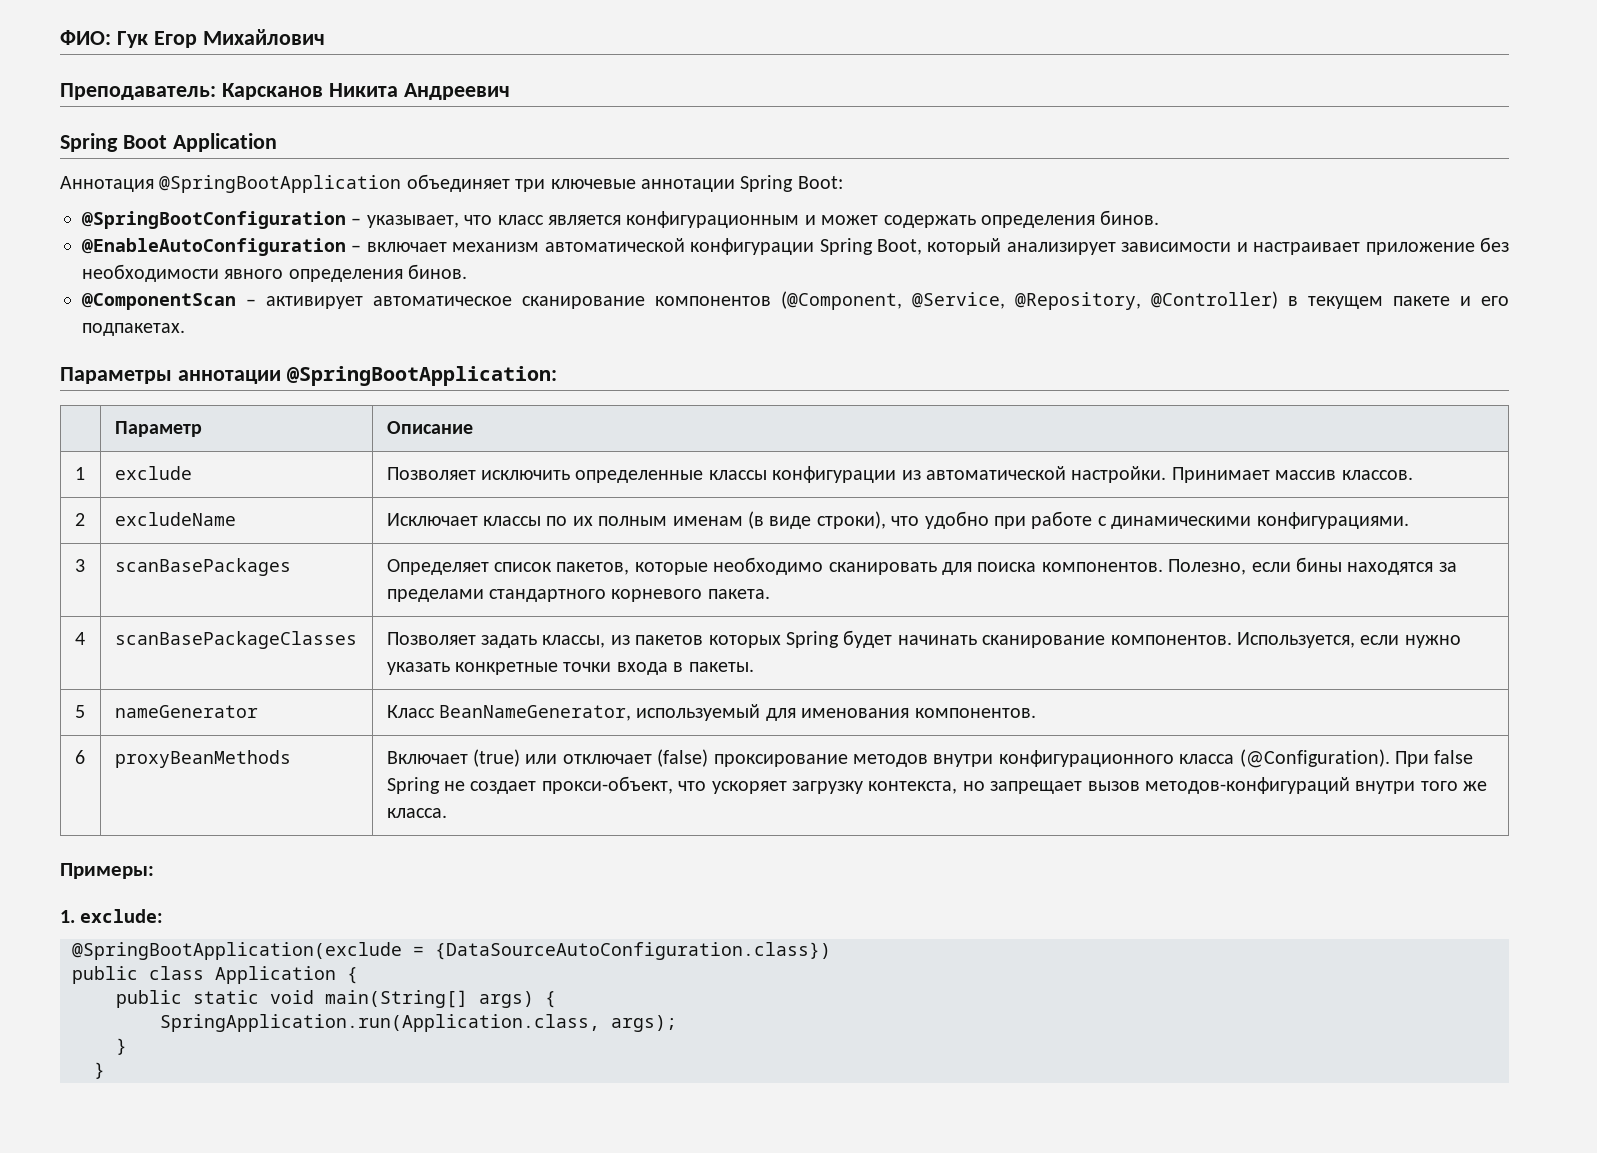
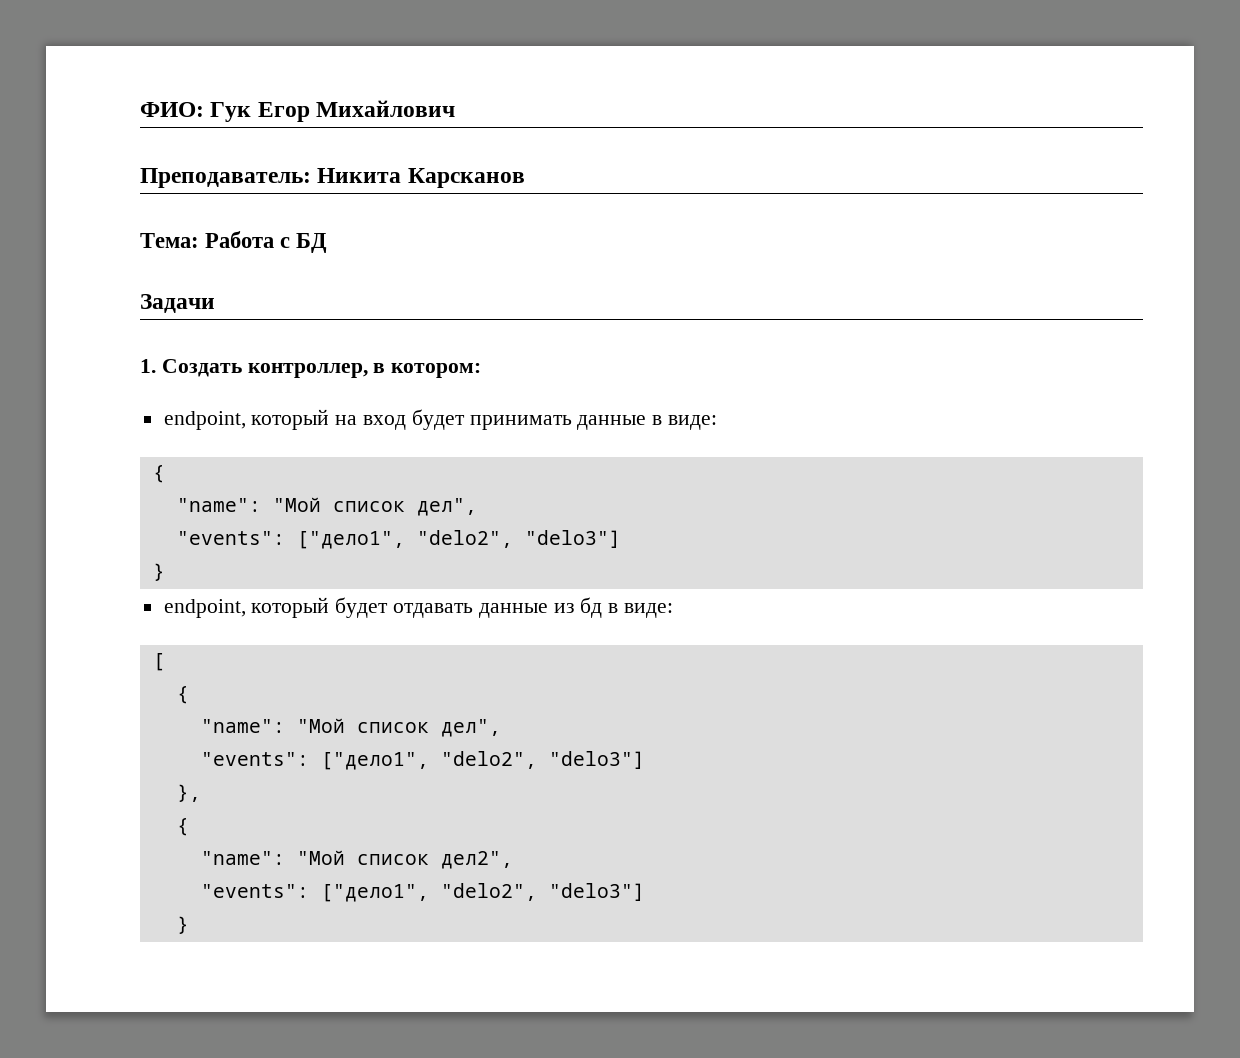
(216, 91) none -> [317,168,402,183] Никита
[328,83,510,100] [60,133,277,152] [60,174,843,193] [82,210,1160,229] [82,237,1509,256] [82,264,468,282] [82,291,1509,310] [82,323,185,336] [60,366,557,386] [114,421,202,437] [386,421,473,434] [74,467,85,480] [114,466,192,480] [386,466,1413,483] [74,513,85,526] [114,512,236,526] [386,511,1409,529] [74,559,85,572] [114,558,291,576] [386,557,1457,575] [386,589,770,602] [74,632,85,645] [114,631,357,649] [386,630,1461,648] [386,662,754,675] [74,705,85,718] [114,705,258,718] [386,704,1036,721] [74,750,85,764] [114,750,291,768] [386,749,1474,768] [386,776,1488,794] [386,808,447,818] [60,863,154,879] [60,909,164,923] [72,942,831,960] [72,966,358,984] [116,990,556,1008] [160,1014,677,1032] [116,1038,127,1055] Никита Андреевич // Spring Boot Application // Аннотация @SpringBootApplication объединяет три ключевые аннотации Spring Boot: // @SpringBootConfiguration – указывает, что класс является конфигурационным и может содержать определения бинов. // @EnableAutoConfiguration – включает механизм автоматической конфигурации Spring Boot, который анализирует зависимости и настраивает приложение без необходимости явного определения бинов. // @ComponentScan – активирует автоматическое сканирование компонентов (@Component, @Service, @Repository, @Controller) в текущем пакете и его подпакетах. // Параметры аннотации @SpringBootApplication: // | Параметр | Описание // 1 | exclude | Позволяет исключить определенные классы конфигурации из автоматической настройки. Принимает массив классов. // 2 | excludeName | Исключает классы по их полным именам (в виде строки), что удобно при работе с динамическими конфигурациями. // 3 | scanBasePackages | Определяет список пакетов, которые необходимо сканировать для поиска компонентов. Полезно, если бины находятся за пределами стандартного корневого пакета. // 4 | scanBasePackageClasses | Позволяет задать классы, из пакетов которых Spring будет начинать сканирование компонентов. Используется, если нужно указать конкретные точки входа в пакеты. // 5 | nameGenerator | Класс BeanNameGenerator, используемый для именования компонентов. // 6 | proxyBeanMethods | Включает (true) или отключает (false) проксирование методов внутри конфигурационного класса (@Configuration). При false Spring не создает прокси-объект, что ускоряет загрузку контекста, но запрещает вызов методов-конфигураций внутри того же класса. // Примеры: // 1. exclude: // @SpringBootApplication(exclude = {DataSourceAutoConfiguration.class}) // public class Application { // public static void main(String[] args) { // SpringApplication.run(Application.class, args); // } -> [140,231,328,253] [140,294,215,313] [140,359,482,378] [163,409,718,430] [152,465,165,483] [176,497,477,516] [176,530,621,549] [152,563,165,581] [163,597,674,618] [152,653,165,671] [176,686,189,704] [200,718,501,737] [200,751,645,770] [176,784,201,802] [176,818,189,836] [200,850,513,869] [200,883,645,902] // Тема: Работа с БД // Задачи // 1. Создать контроллер, в котором: // endpoint, который на вход будет принимать данные в виде: // { // "name": "Мой список дел", // "events": ["дело1", "delo2", "delo3"] // } // endpoint, который будет отдавать данные из бд в виде: // [ // { // "name": "Мой список дел", // "events": ["дело1", "delo2", "delo3"] // }, // { // "name": "Мой список дел2", // "events": ["дело1", "delo2", "delo3"]

